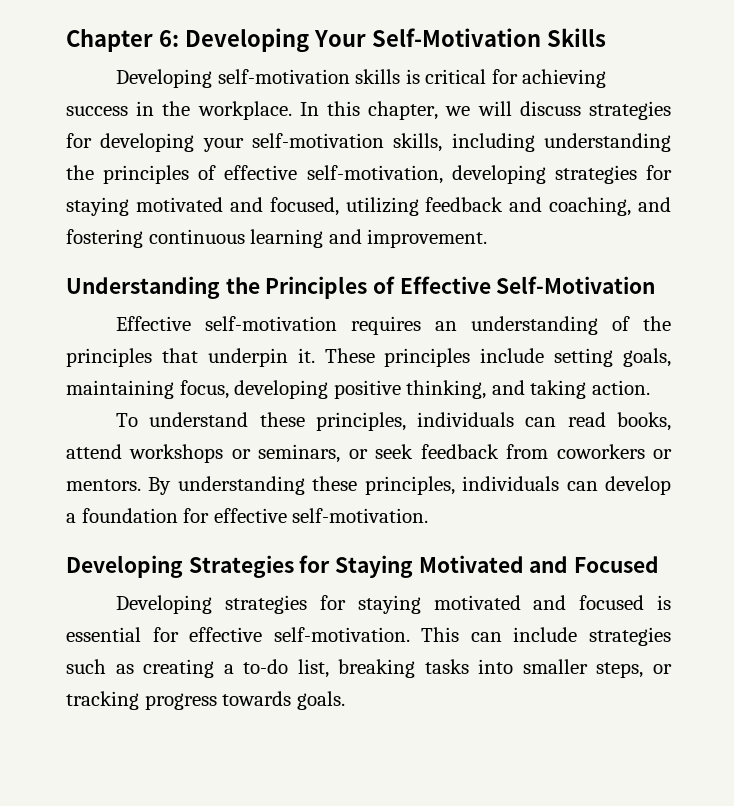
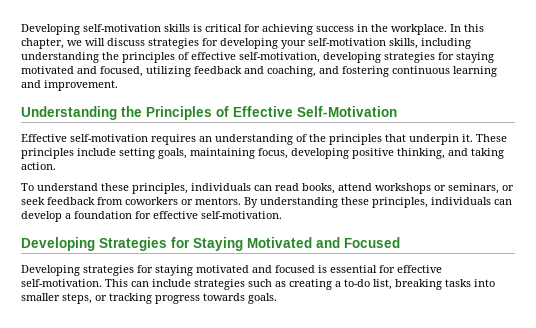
[66,28,606,53] Chapter 6: Developing Your Self-Motivation Skills // -> (21, 29) none

